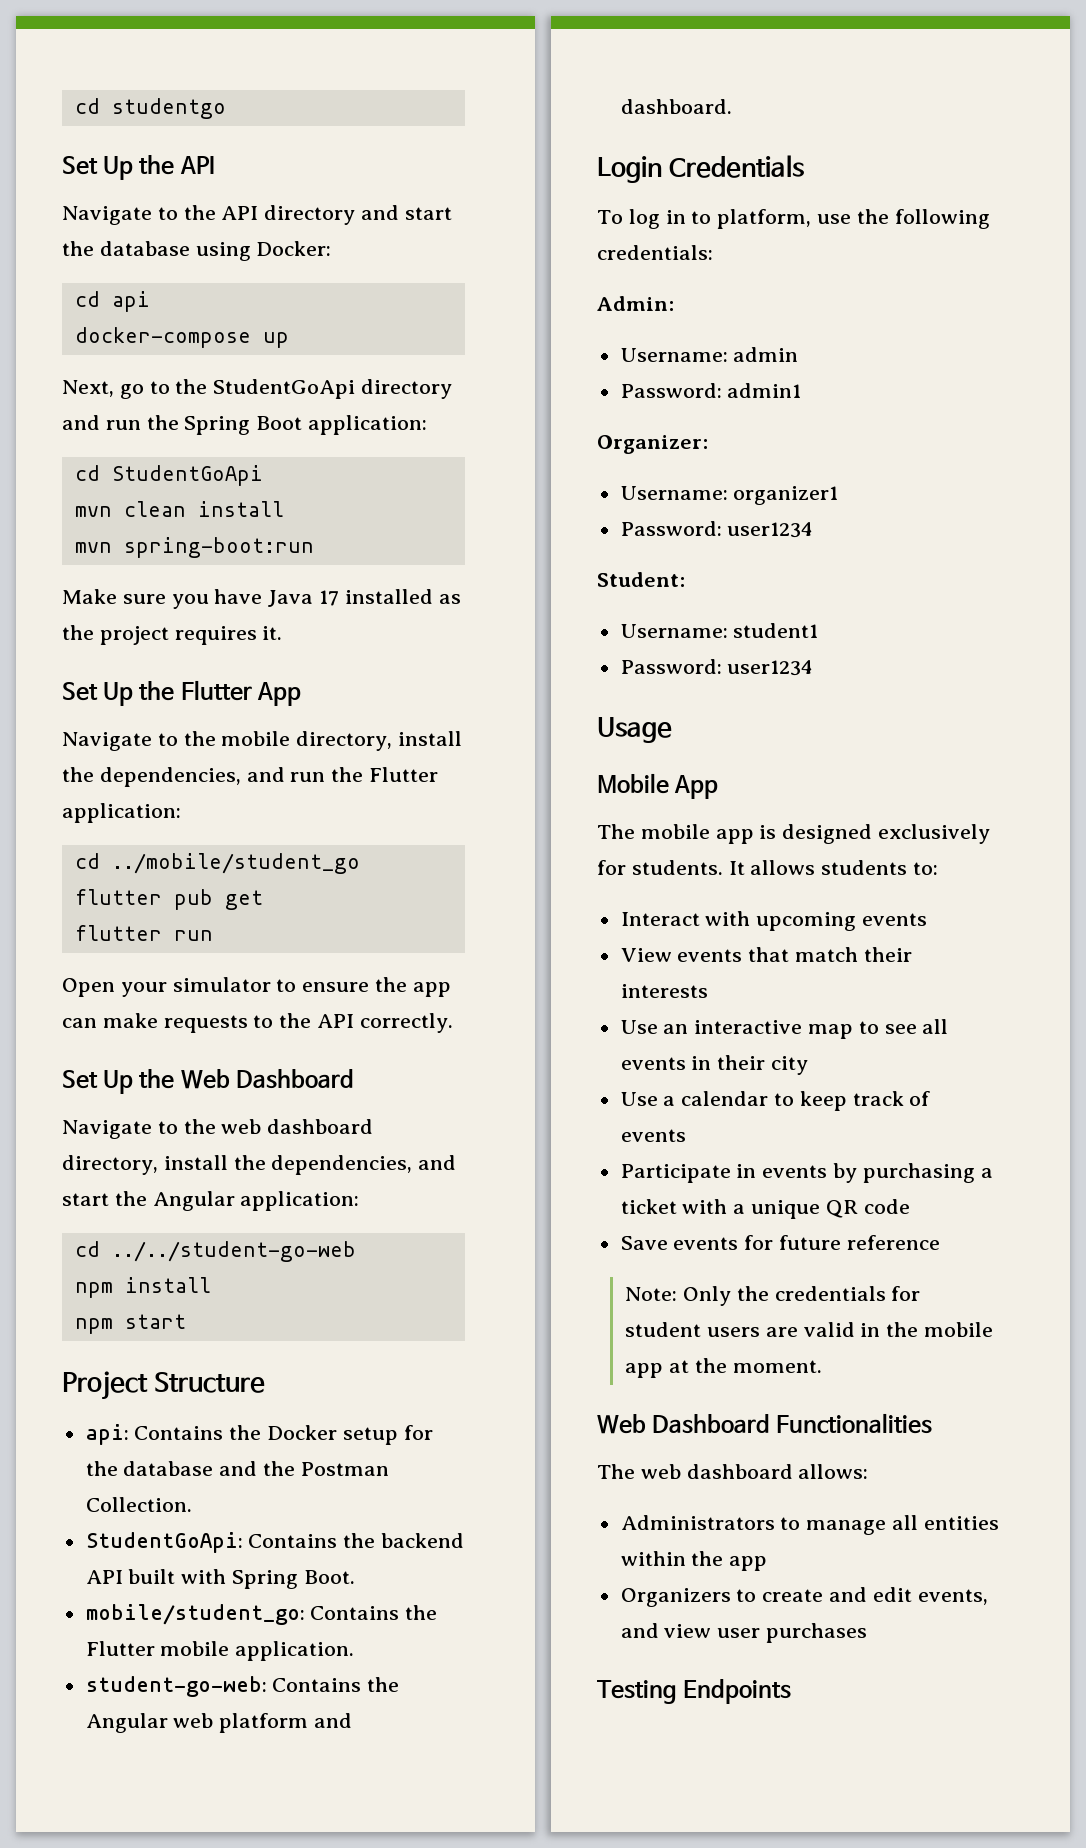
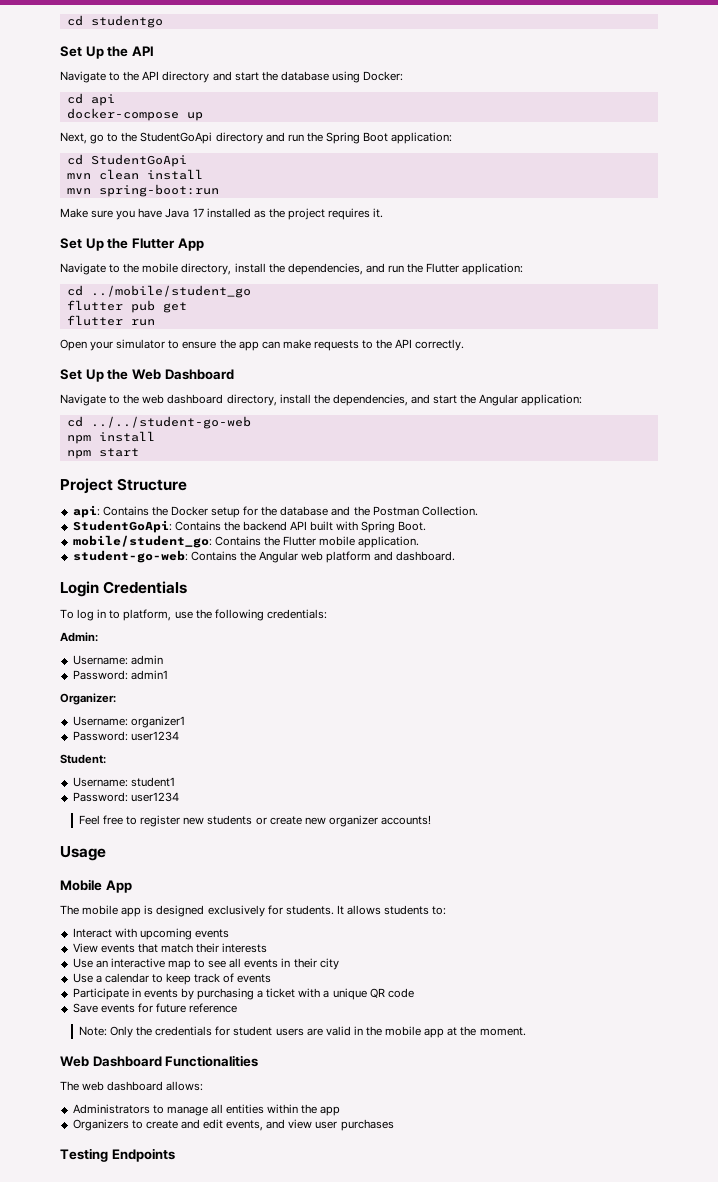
(814, 668) none -> [78,815,432,827] // Feel free to register new students or create new organizer accounts!

